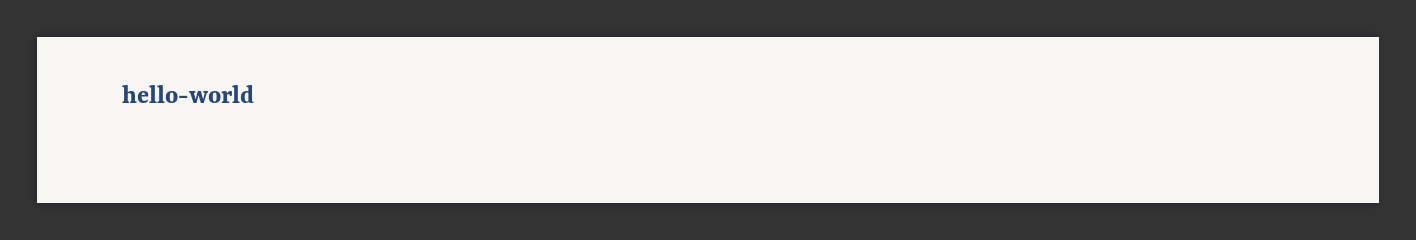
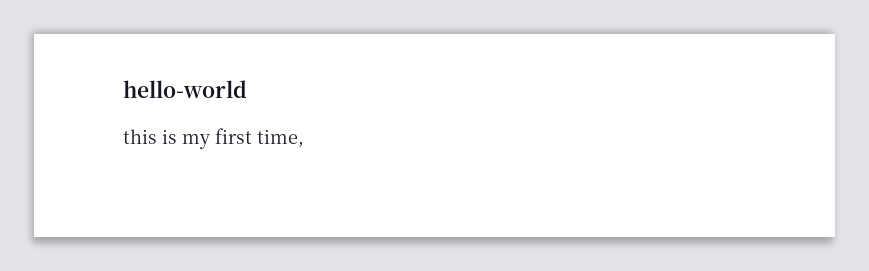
(254, 94) none -> [123,128,304,149] // this is my first time,

